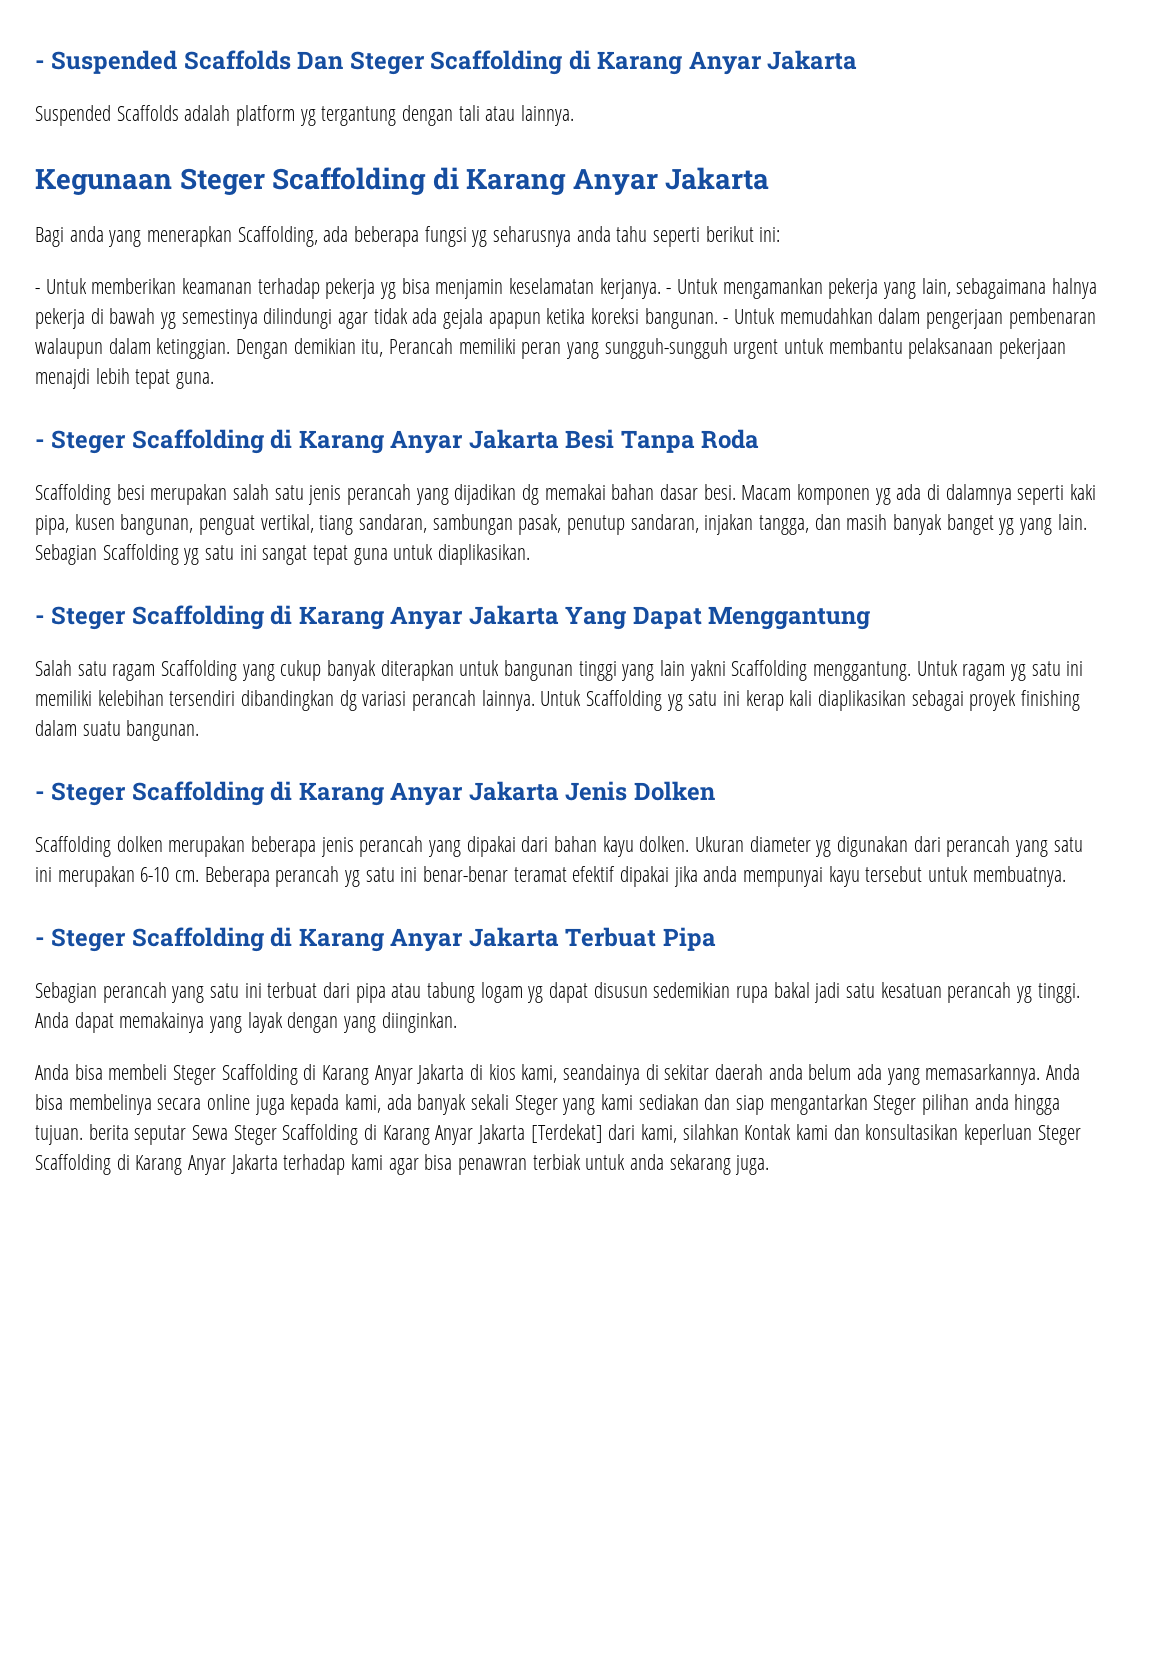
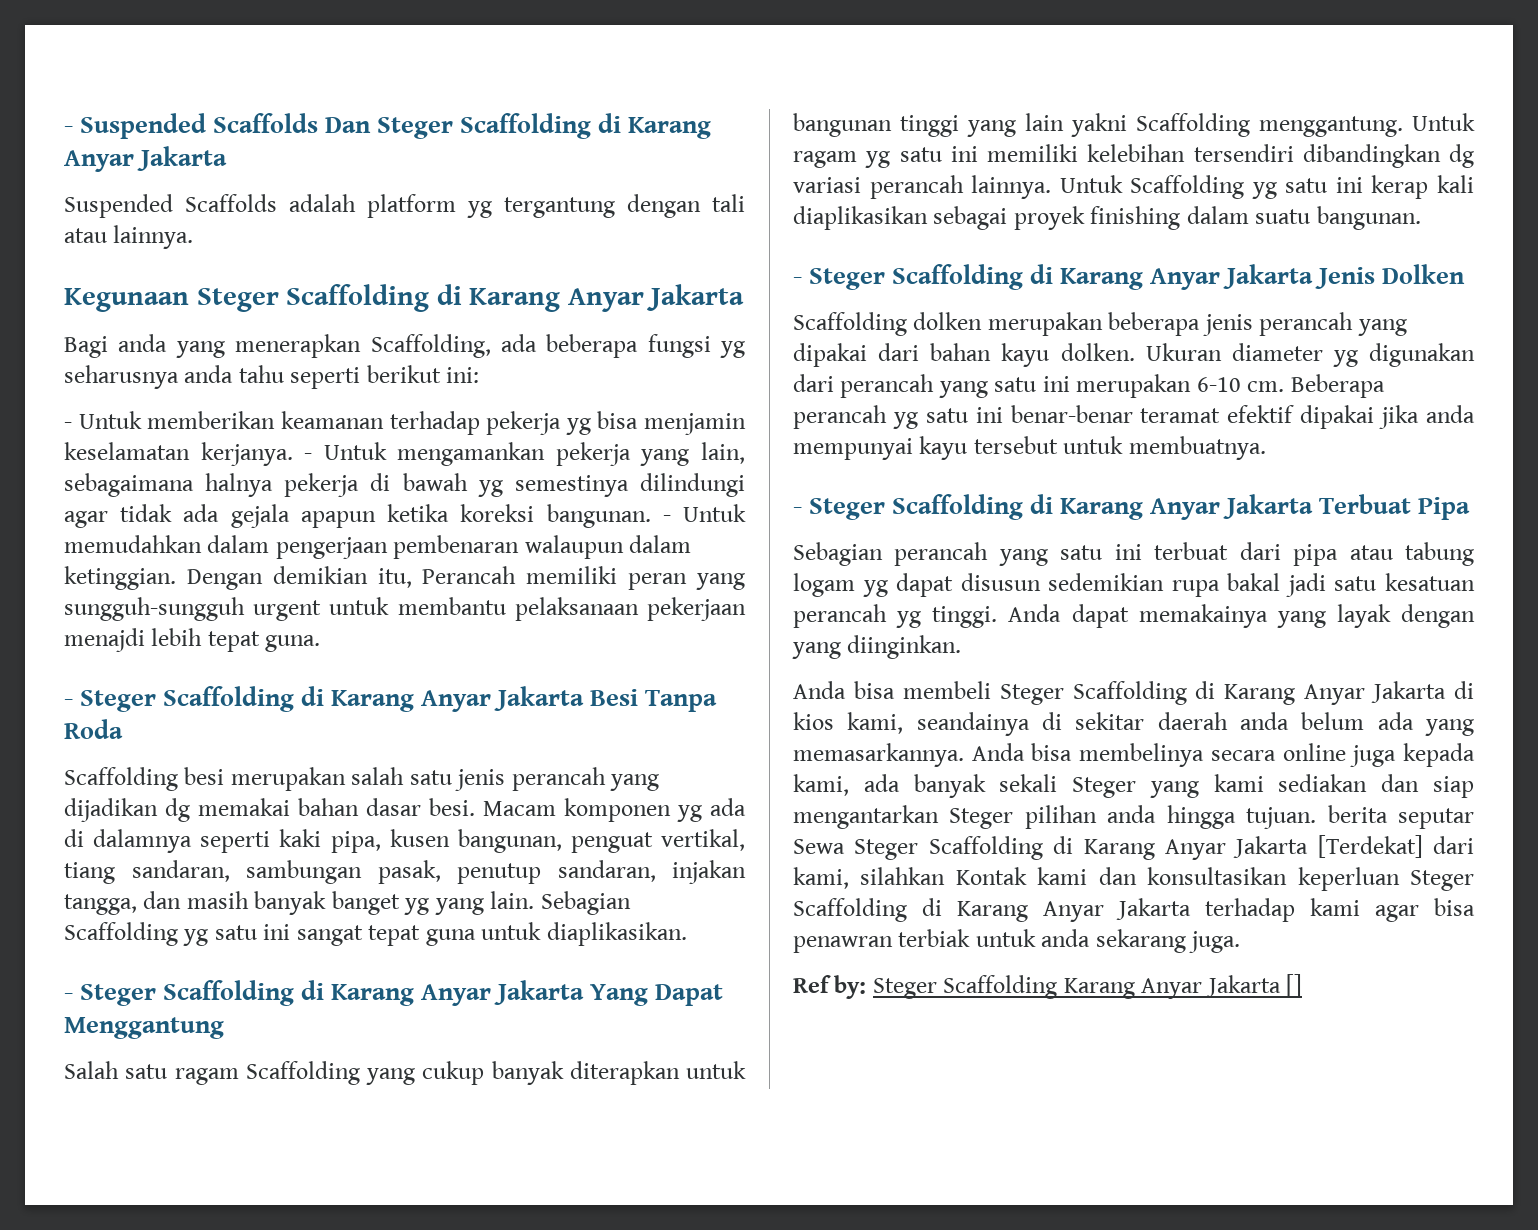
(770, 1165) none -> [793,974,1303,999] // Ref by: Steger Scaffolding Karang Anyar Jakarta []

